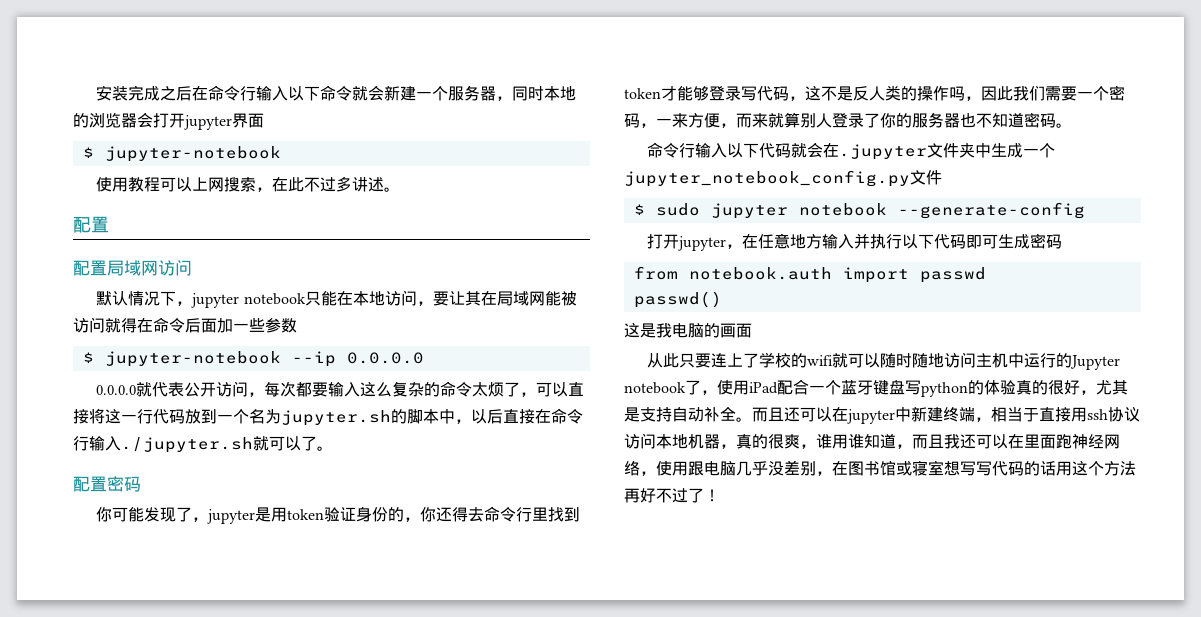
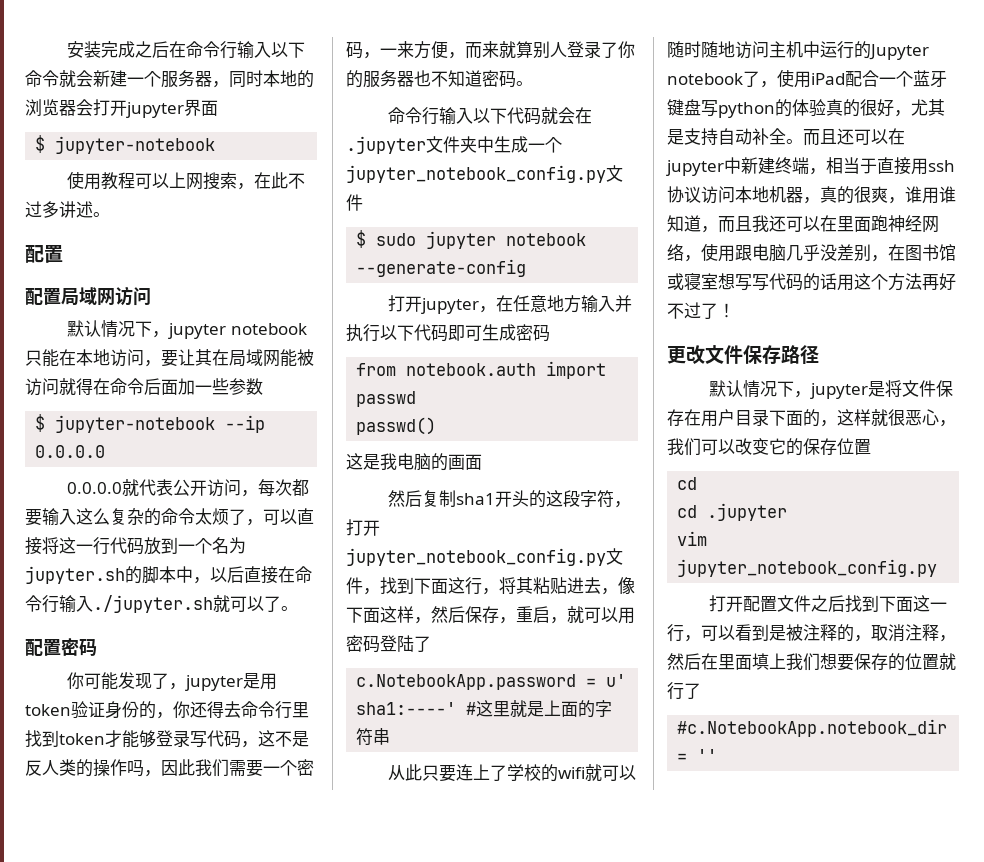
(752, 330) none -> [388,490,632,508] [346,519,380,536] [346,548,623,566] [346,577,635,595] [346,606,635,624] [346,635,431,653] [356,674,627,690] [356,700,613,718] [356,728,391,746] // 然后复制sha1开头的这段字符，打开jupyter_notebook_config.py文件，找到下面这行，将其粘贴进去，像下面这样，然后保存，重启，就可以用密码登陆了 // c.NotebookApp.password = u' sha1:----' #这里就是上面的字符串
(720, 495) none -> [667,345,819,364] [709,380,954,399] [667,409,956,427] [667,438,871,456] [677,477,698,490] [677,503,788,521] [677,531,708,546] [677,559,938,577] [709,595,948,612] [667,624,956,642] [667,653,956,671] [667,682,701,700] [677,719,948,737] [677,749,718,762] // 更改文件保存路径 // 默认情况下，jupyter是将文件保存在用户目录下面的，这样就很恶心，我们可以改变它的保存位置 // cd // cd .jupyter // vim jupyter_notebook_config.py // 打开配置文件之后找到下面这一行，可以看到是被注释的，取消注释，然后在里面填上我们想要保存的位置就行了 // #c.NotebookApp.notebook_dir = ''

